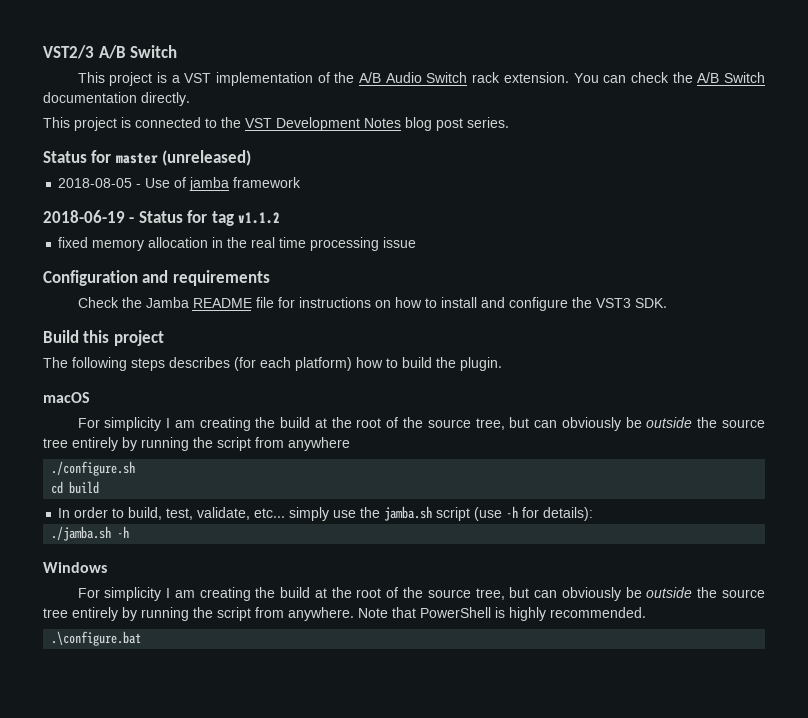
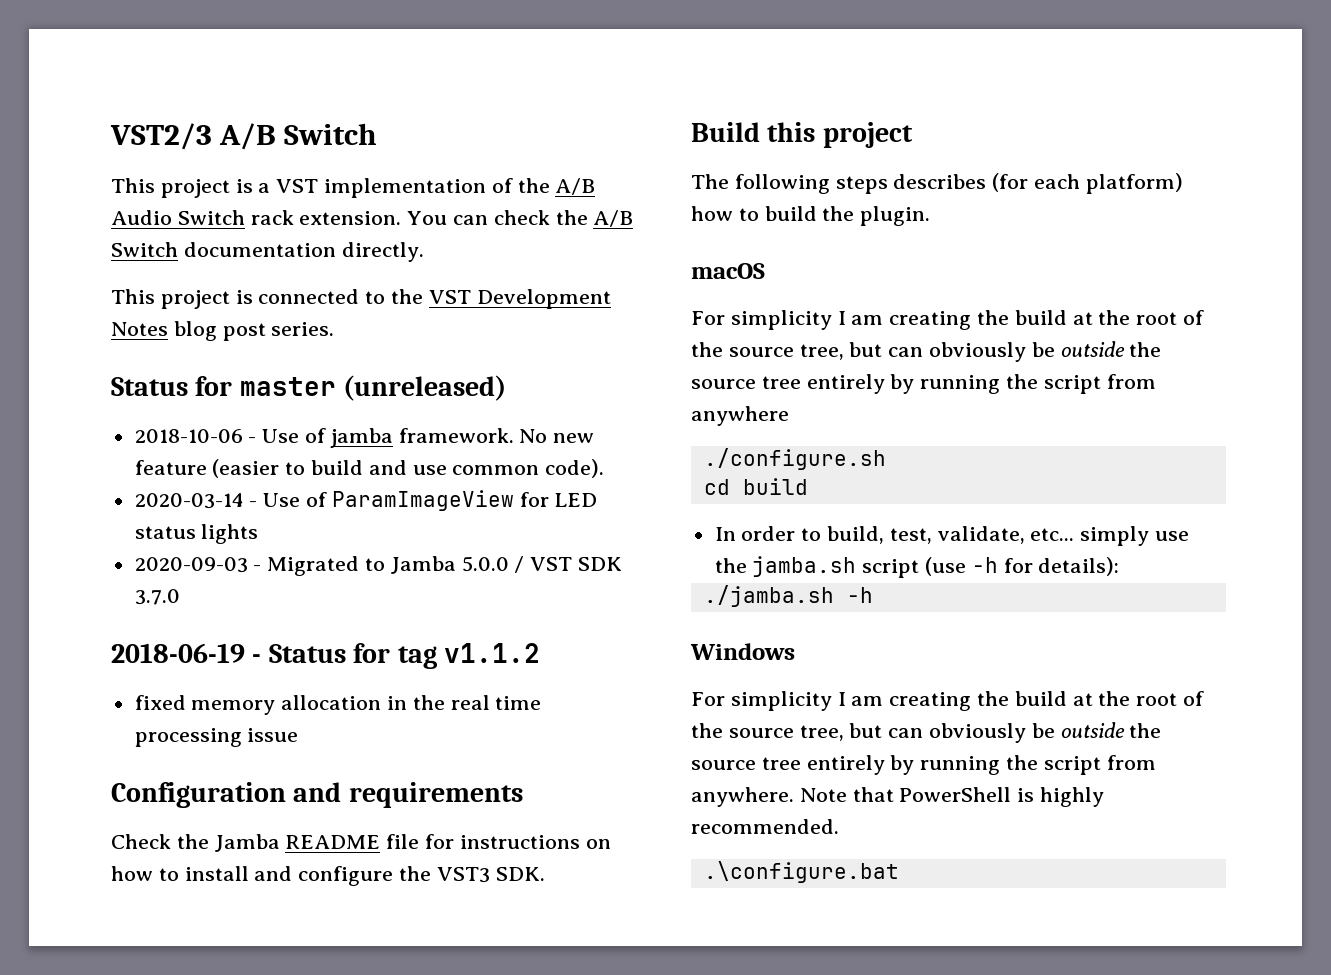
[58,178,133,188] 2018-08-05 -> [134,429,243,443] 2018-10-06
[233,177,302,188] framework -> [398,428,595,443] [134,459,605,478] [134,490,598,511] [134,524,259,544] [134,556,623,576] [134,589,180,605] framework. No new feature (easier to build and use common code). // 2020-03-14 - Use of ParamImageView for LED status lights // 2020-09-03 - Migrated to Jamba 5.0.0 / VST SDK 3.7.0

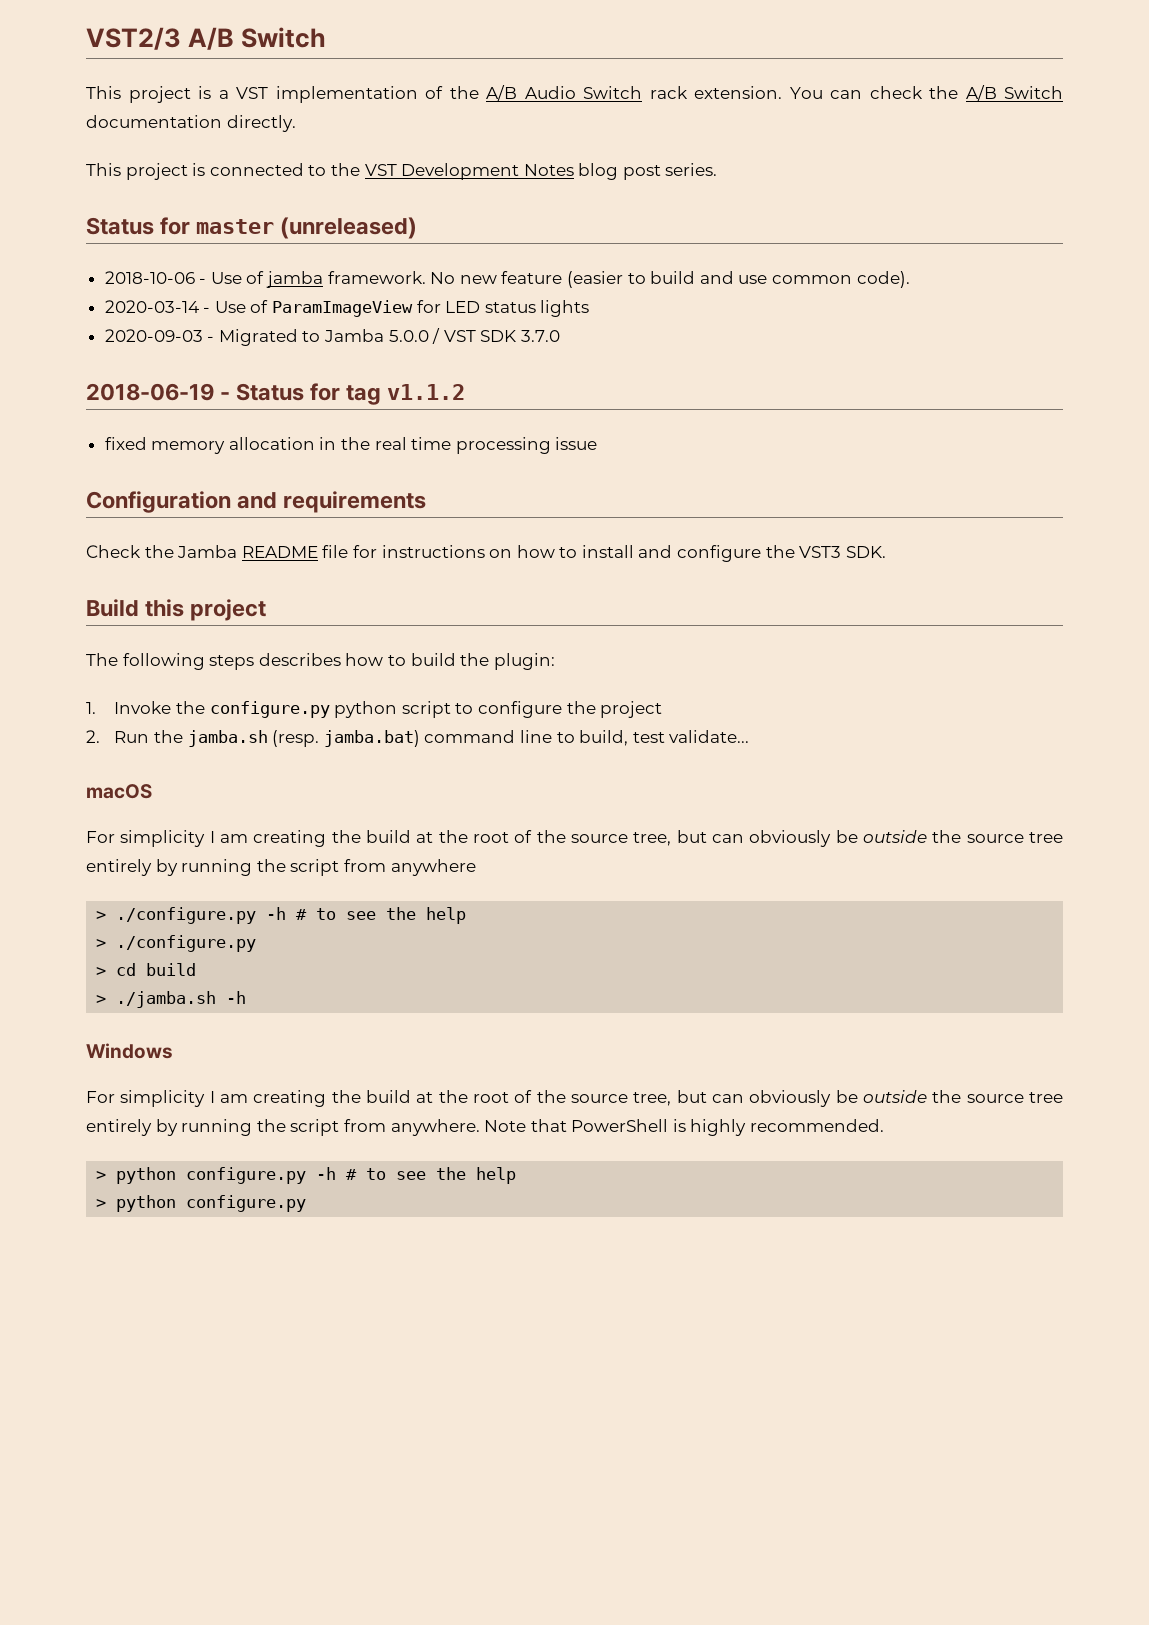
[992,173,1183,194] (for each platform) -> (341, 659) none
[860,206,931,226] plugin. -> [493,653,555,670] [86,701,663,718] [86,730,750,747] plugin: // 1. Invoke the configure.py python script to configure the project // 2. Run the jamba.sh (resp. jamba.bat) command line to build, test validate...
[703,448,886,470] [703,478,808,495] [714,526,1190,546] [714,556,1120,578] ./configure.sh // cd build // In order to build, test, validate, etc... simply use the jamba.sh script (use -h for details): // -> [96,907,467,924] [96,935,257,952] [96,963,197,976] [96,995,107,1004] > ./configure.py -h # to see the help // > ./configure.py // > cd build // >
[703,861,899,883] .\configure.bat -> [96,1167,517,1184] [96,1195,307,1212] > python configure.py -h # to see the help // > python configure.py

